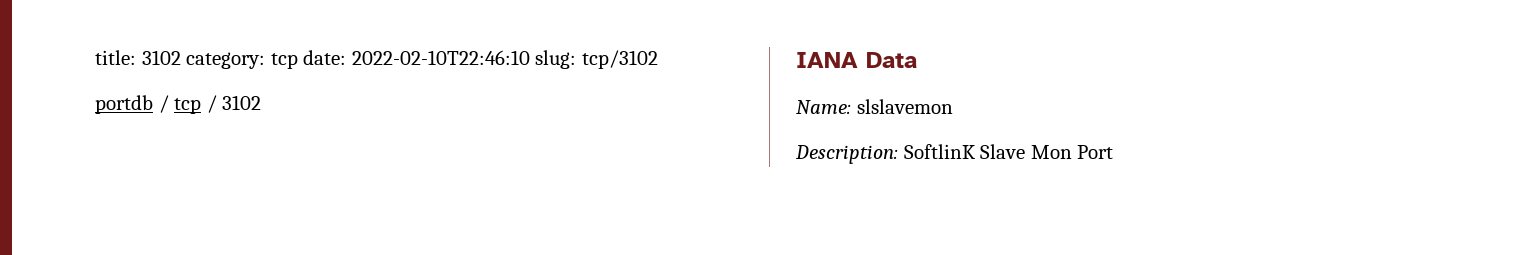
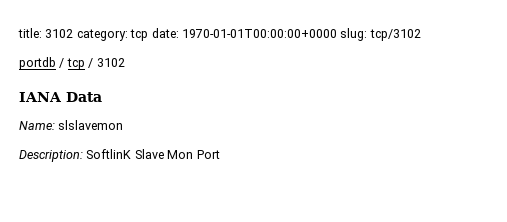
[351,50,530,65] 2022-02-10T22:46:10 -> [181,29,337,38] 1970-01-01T00:00:00+0000

